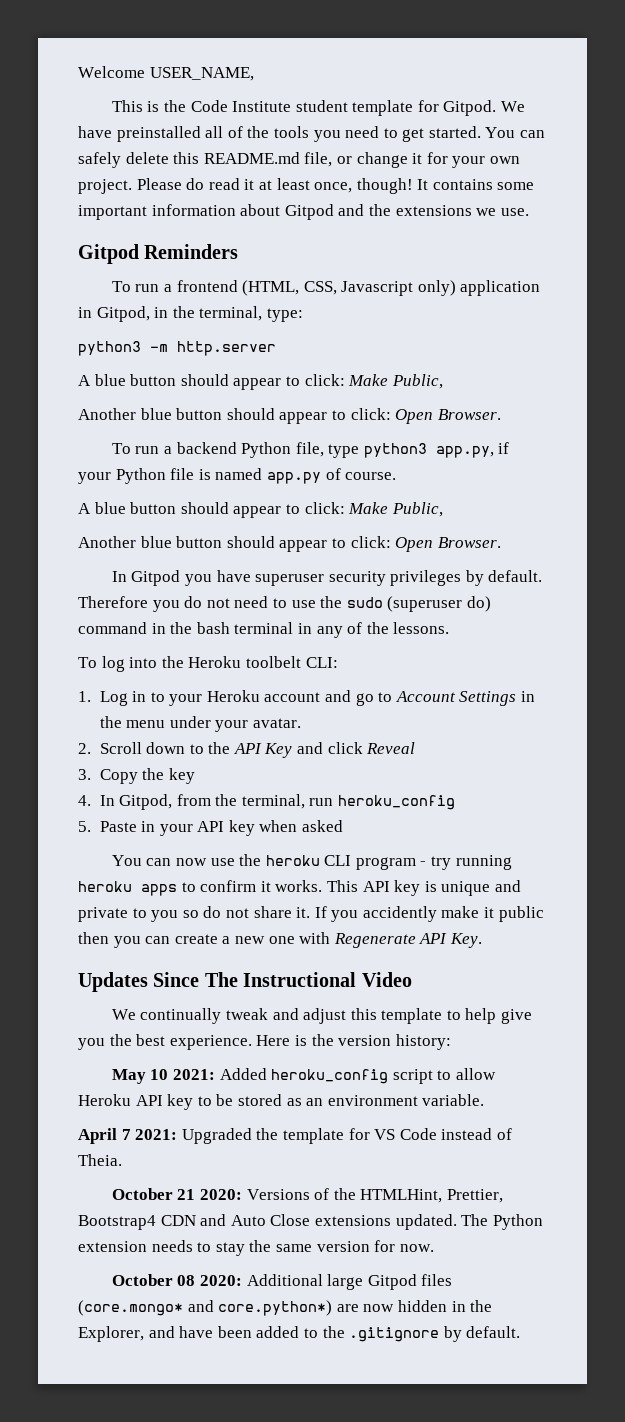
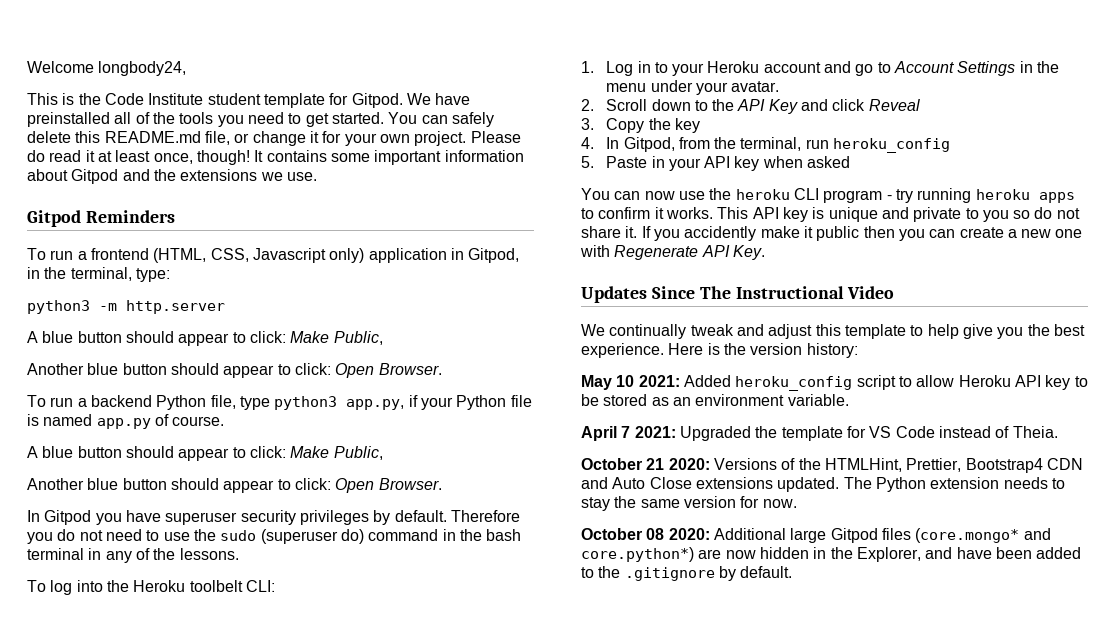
[149,67,254,81] USER_NAME, -> [98,61,187,76] longbody24,

